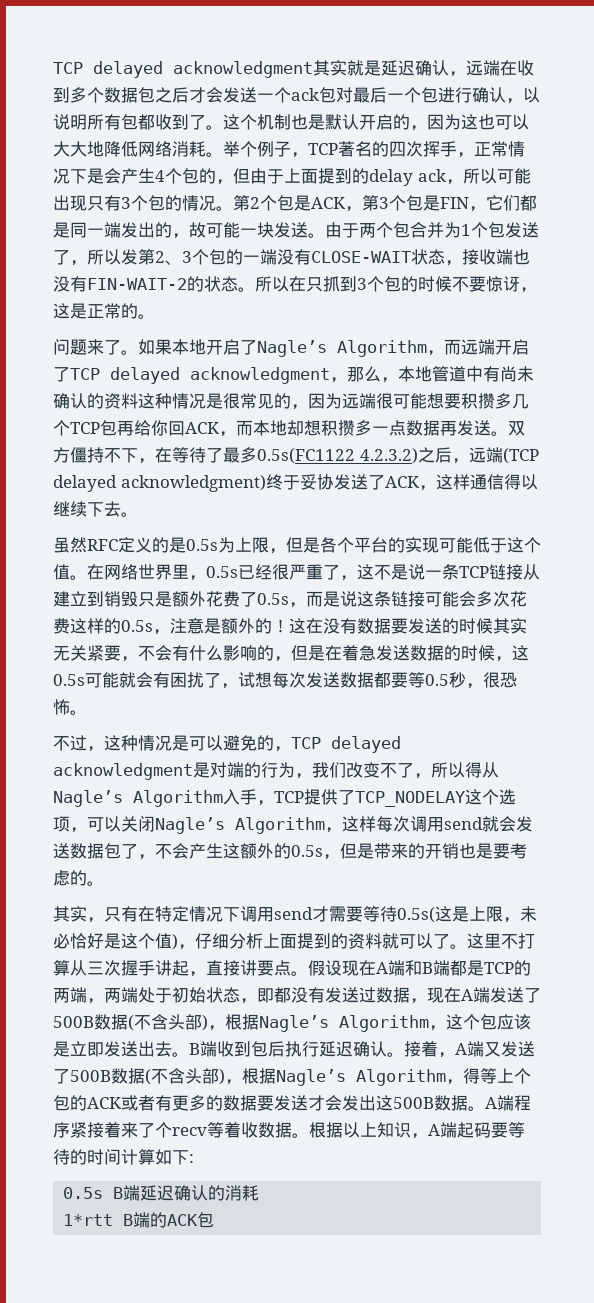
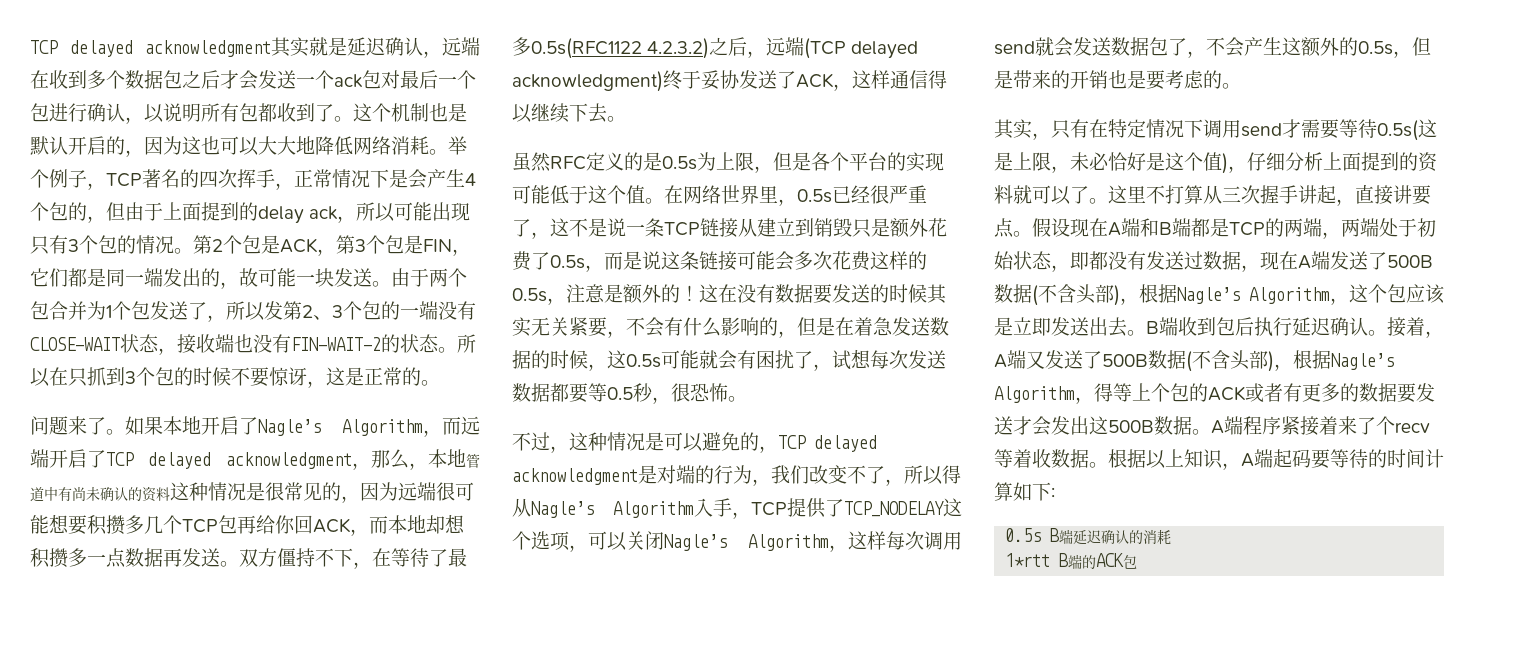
[257,448,355,464] 0.5s(FC1122 -> [531,38,642,59] 0.5s(RFC1122

